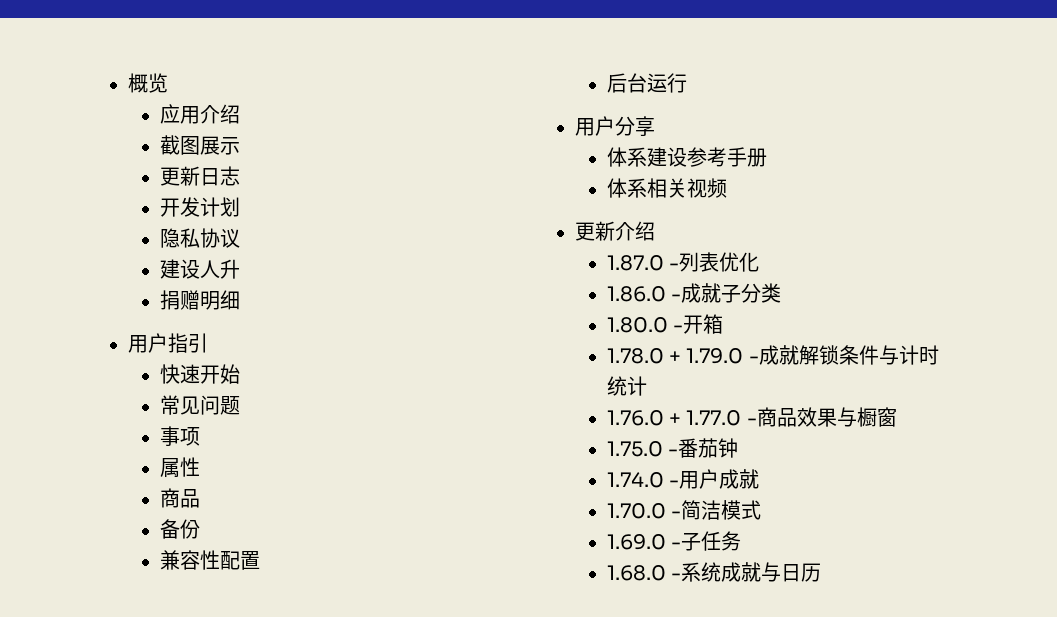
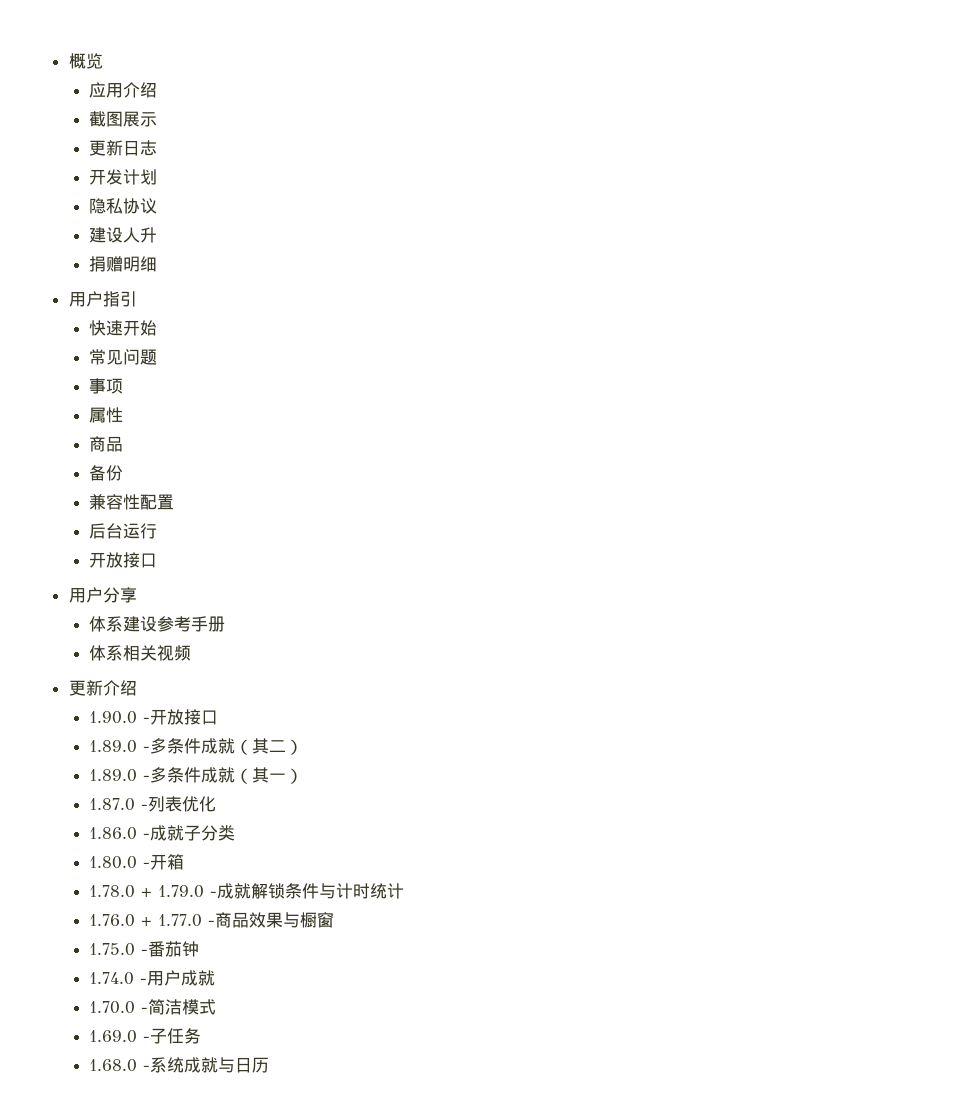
(687, 83) none -> [89,552,158,568] // 开放接口
(655, 231) none -> [89,709,219,725] [89,738,304,755] [89,767,304,784] // 1.90.0 -开放接口 // 1.89.0 -多条件成就（其二） // 1.89.0 -多条件成就（其一）

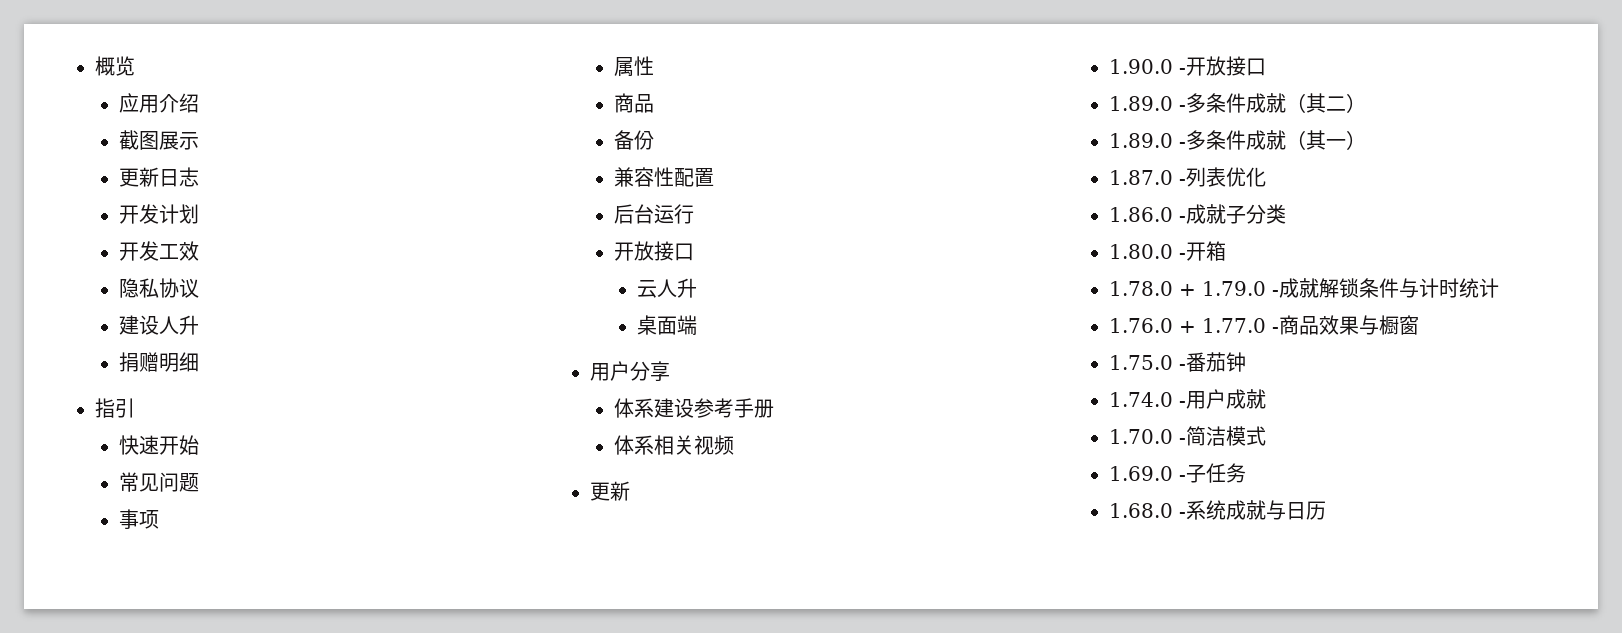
(158, 177) none -> [118,241,199,261] // 开发工效
[68,291,103,307] 用户 -> (199, 362) none
(158, 560) none -> [637,278,698,298] [637,315,698,335] // 云人升 // 桌面端
[102,680,137,696] 介绍 -> (630, 491) none

